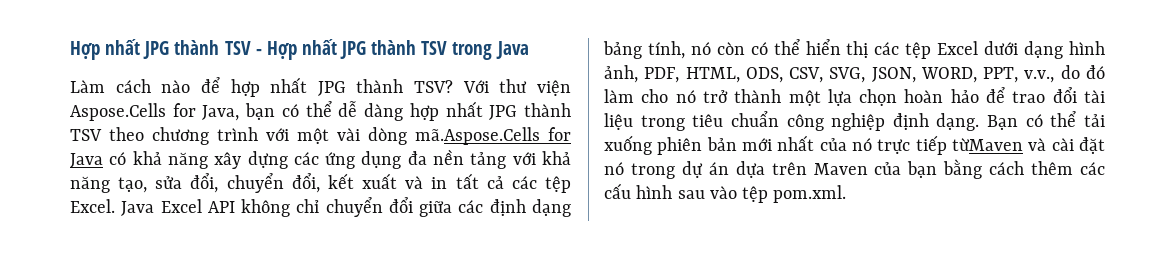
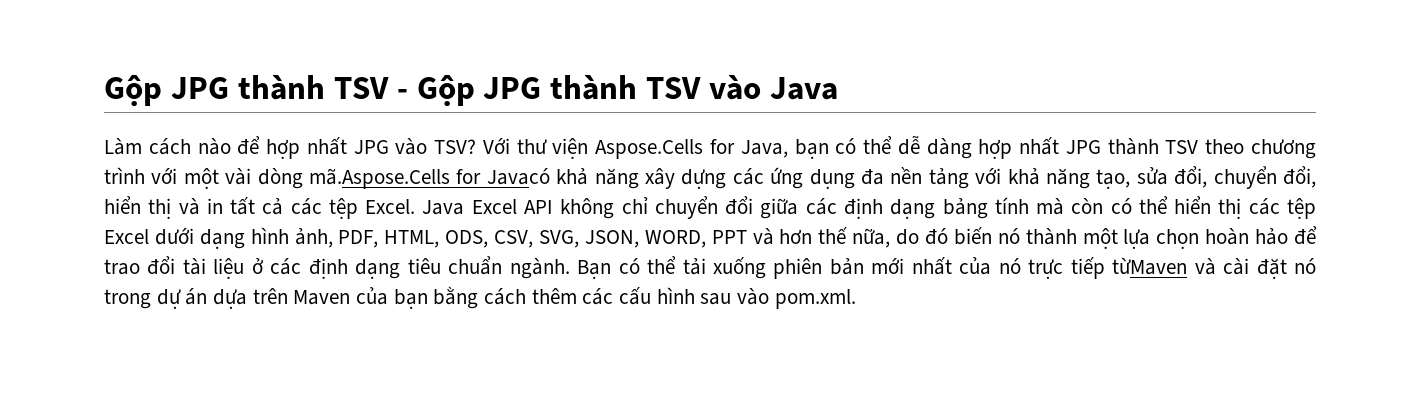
[70,39,141,60] Hợp nhất -> [104,74,162,107] Gộp
[266,39,493,60] Hợp nhất JPG thành TSV trong -> [416,74,762,107] Gộp JPG thành TSV vào
[356,79,404,93] thành -> [395,138,428,155] vào
[70,152,127,168] Java có -> [486,168,550,185] Javacó
[327,173,398,189] kết xuất -> [104,196,172,219] hiển thị
[647,41,711,59] tính, nó -> [994,197,1065,215] tính mà
[983,65,1105,83] [604,89,728,103] PPT, v.v., do đó làm cho nó trở -> [711,227,1020,248] PPT và hơn thế nữa, do đó biến nó
[640,111,980,131] trong tiêu chuẩn công nghiệp định dạng. -> [251,256,570,279] ở các định dạng tiêu chuẩn ngành.
[742,186,769,203] tệp -> (770, 296) none

